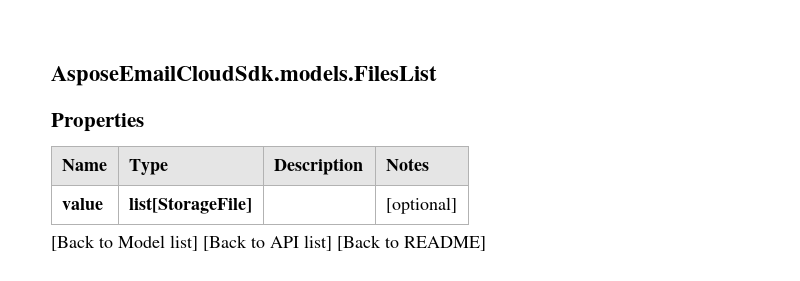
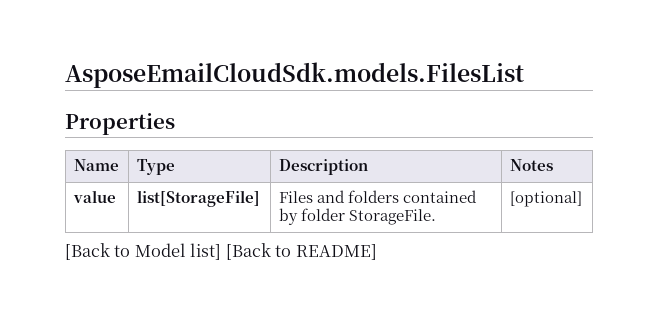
(252, 205) none -> [278,190,478,203] [278,208,437,225] Files and folders contained by folder StorageFile.
[270,235,399,251] API list] [Back to -> (292, 251) none

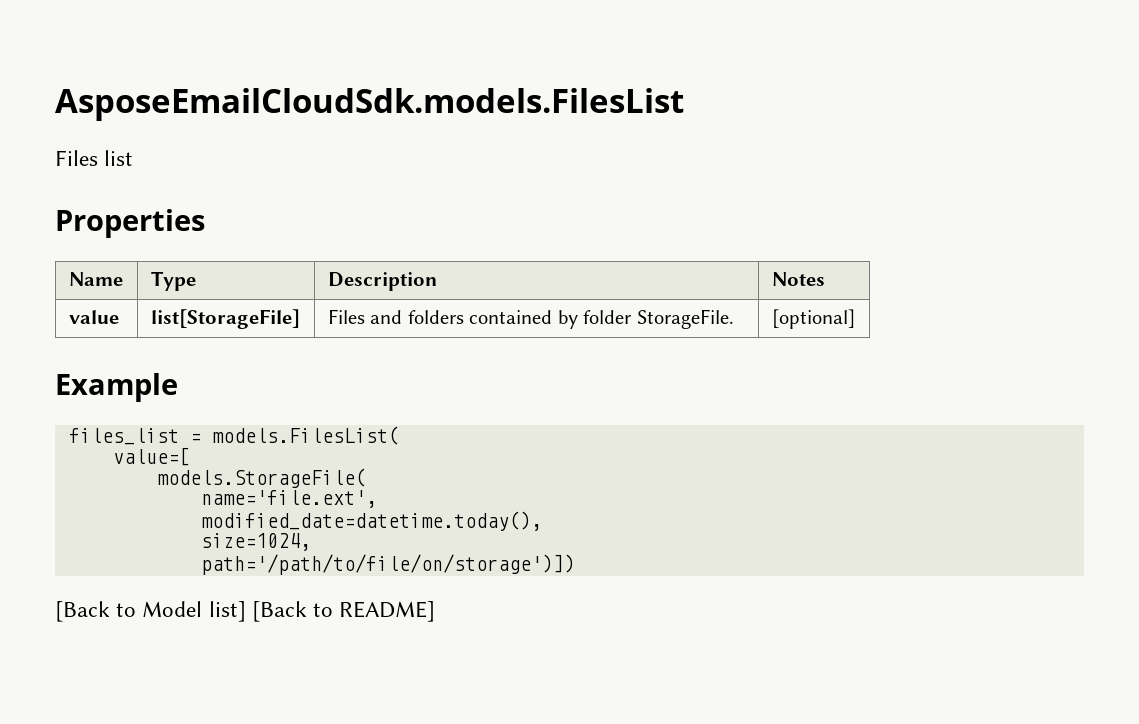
(524, 75) none -> [55,150,134,166] // Files list
(582, 199) none -> [55,373,178,402] [68,426,399,445] [112,447,190,466] [156,468,366,488] [200,490,377,508] [200,511,542,531] [200,533,311,551] [200,554,575,575] // Example // files_list = models.FilesList( // value=[ // models.StorageFile( // name='file.ext', // modified_date=datetime.today(), // size=1024, // path='/path/to/file/on/storage')])

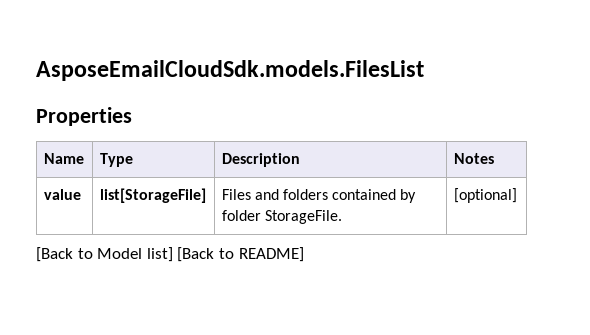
[55,150,134,166] // Files list -> (424, 70) none
[55,373,178,402] [68,426,399,445] [112,447,190,466] [156,468,366,488] [200,490,377,508] [200,511,542,531] [200,533,311,551] [200,554,575,575] // Example // files_list = models.FilesList( // value=[ // models.StorageFile( // name='file.ext', // modified_date=datetime.today(), // size=1024, // path='/path/to/file/on/storage')]) -> (517, 195) none

